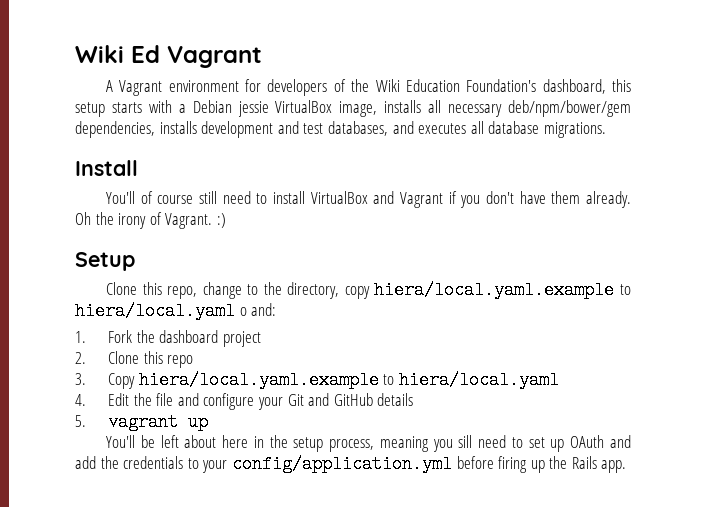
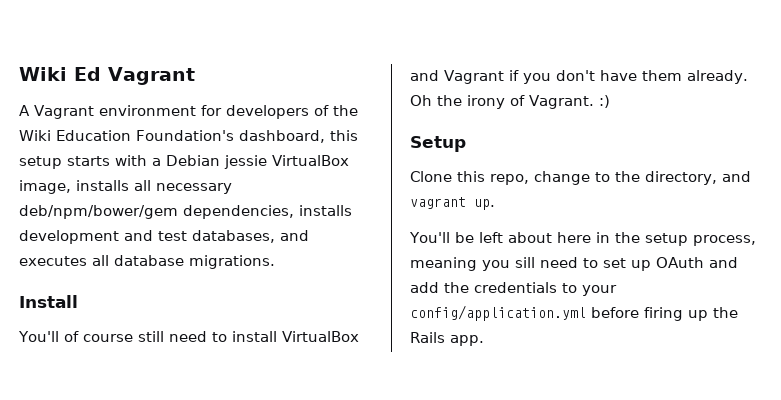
[344,281,631,299] [75,302,277,320] [75,330,261,347] [75,351,194,368] [75,371,559,389] [75,393,414,410] [75,413,209,431] copy hiera/local.yaml.example to hiera/local.yaml o and: // 1. Fork the dashboard project // 2. Clone this repo // 3. Copy hiera/local.yaml.example to hiera/local.yaml // 4. Edit the file and configure your Git and GitHub details // 5. vagrant up -> [722,171,751,182] [410,197,495,210] and vagrant up.

